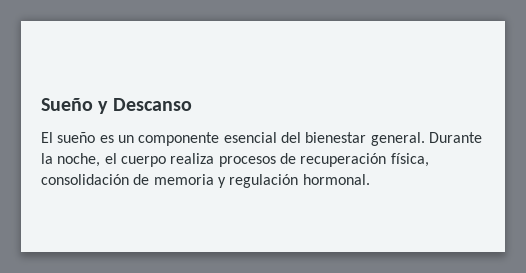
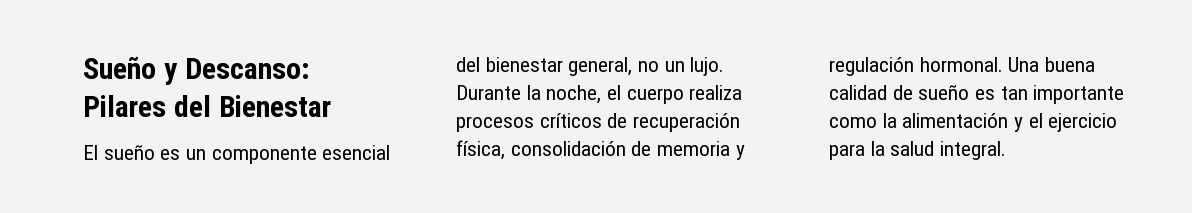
[112,98,192,111] Descanso -> [184,58,310,79] [83,95,331,117] Descanso: Pilares del Bienestar
[370,132,425,146] general. -> [568,57,725,76] general, no un lujo.
(276, 161) none -> [539,113,602,128] críticos
(370, 179) none -> [1008,57,1096,72] [829,85,1125,104] [829,113,1118,132] [829,141,1007,160] Una buena calidad de sueño es tan importante como la alimentación y el ejercicio para la salud integral.

